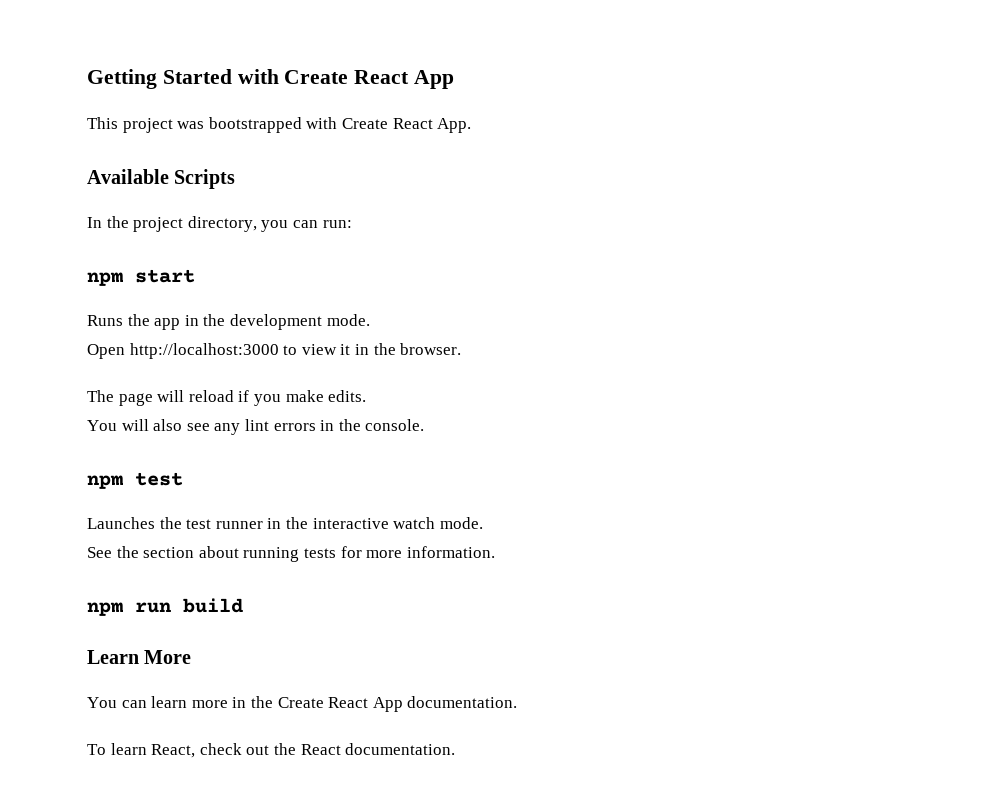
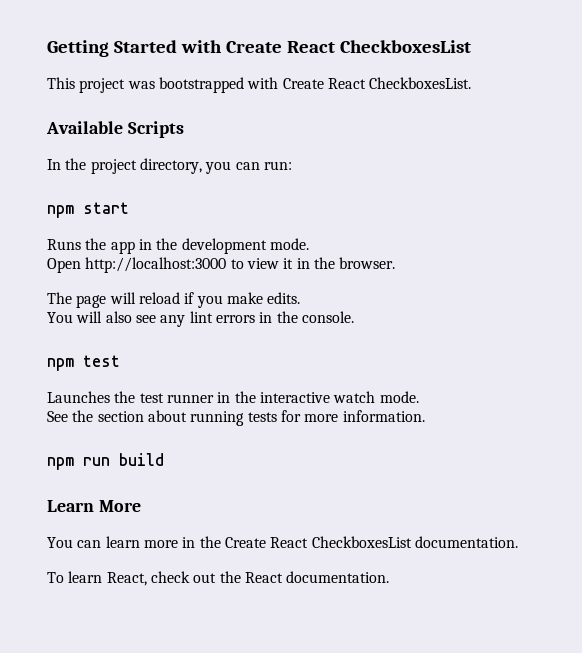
[414,70,455,89] App -> [339,40,471,53] CheckboxesList
[437,118,472,133] App. -> [369,77,472,89] CheckboxesList.
[372,697,403,712] App -> [311,536,412,548] CheckboxesList

